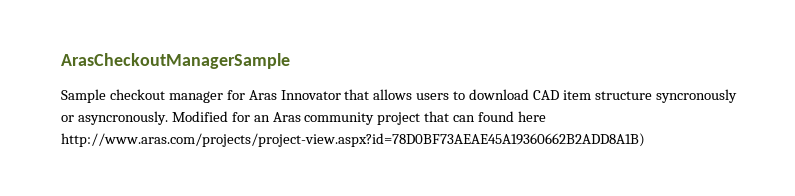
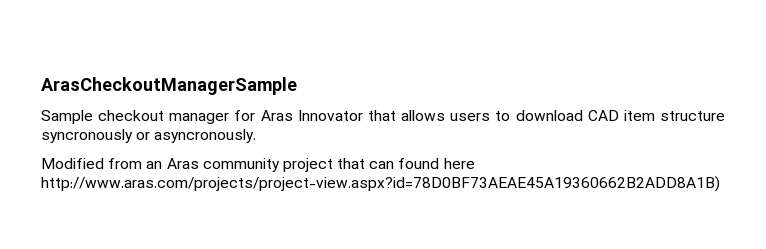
[171,111,250,122] Modified for -> [41,158,143,169] // Modified from

